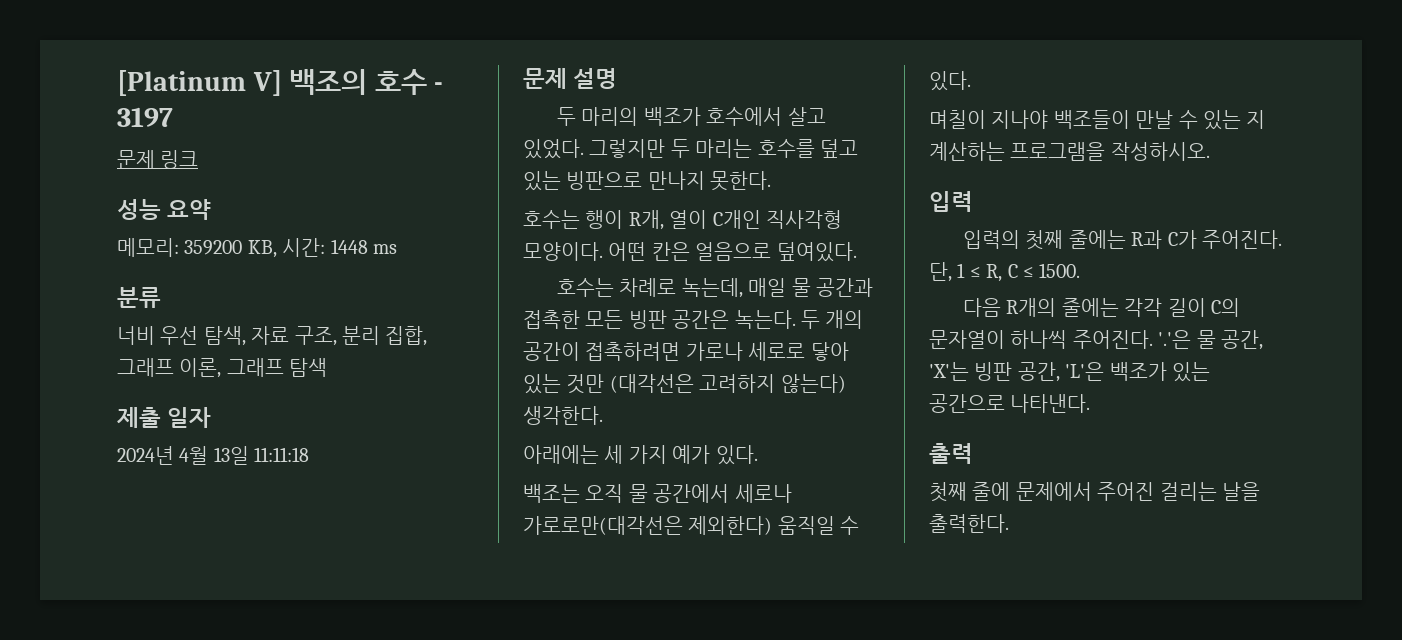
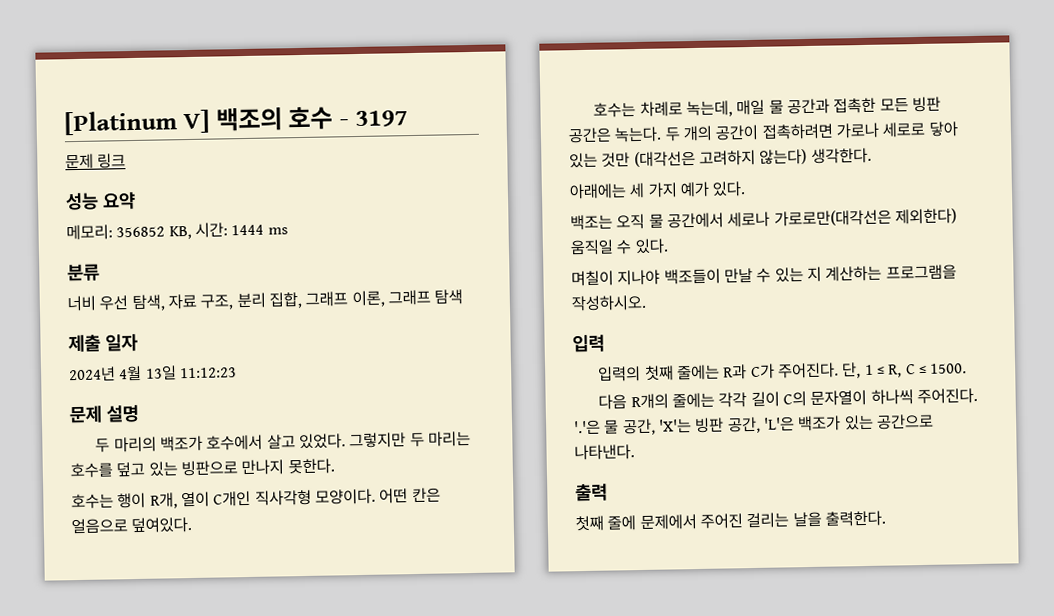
[184,240,243,255] 359200 -> [116,226,166,238] 356852
[330,239,368,254] 1448 -> [231,224,265,236] 1444
[254,447,310,462] 11:11:18 -> [179,367,237,379] 11:12:23

